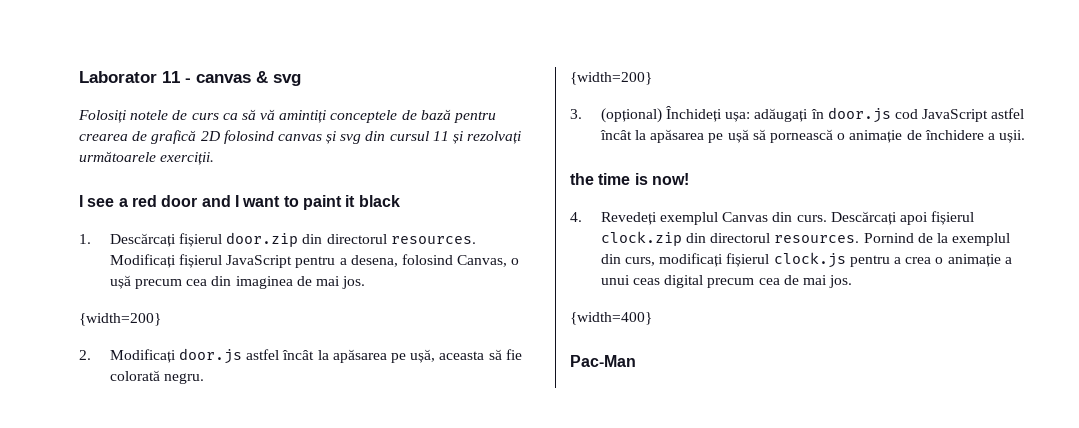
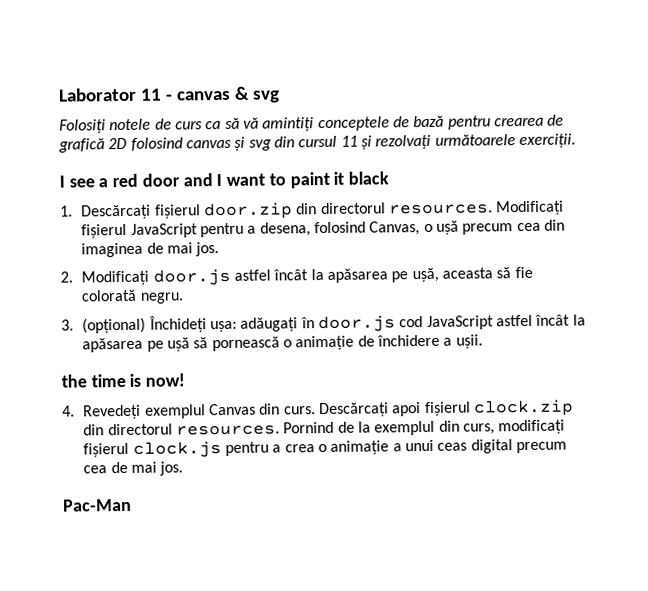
[79,313,161,326] // {width=200} -> (220, 249) none
[570,72,652,85] // {width=200} -> (184, 298) none
[570,312,652,325] // {width=400} -> (184, 468) none

